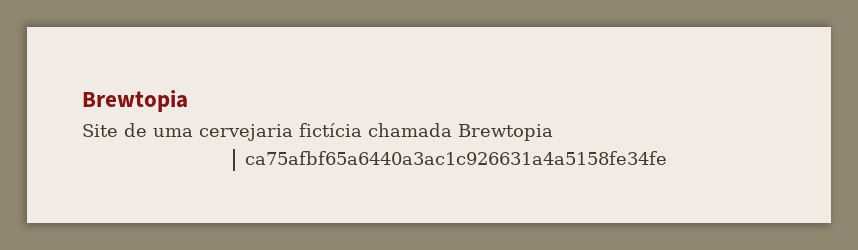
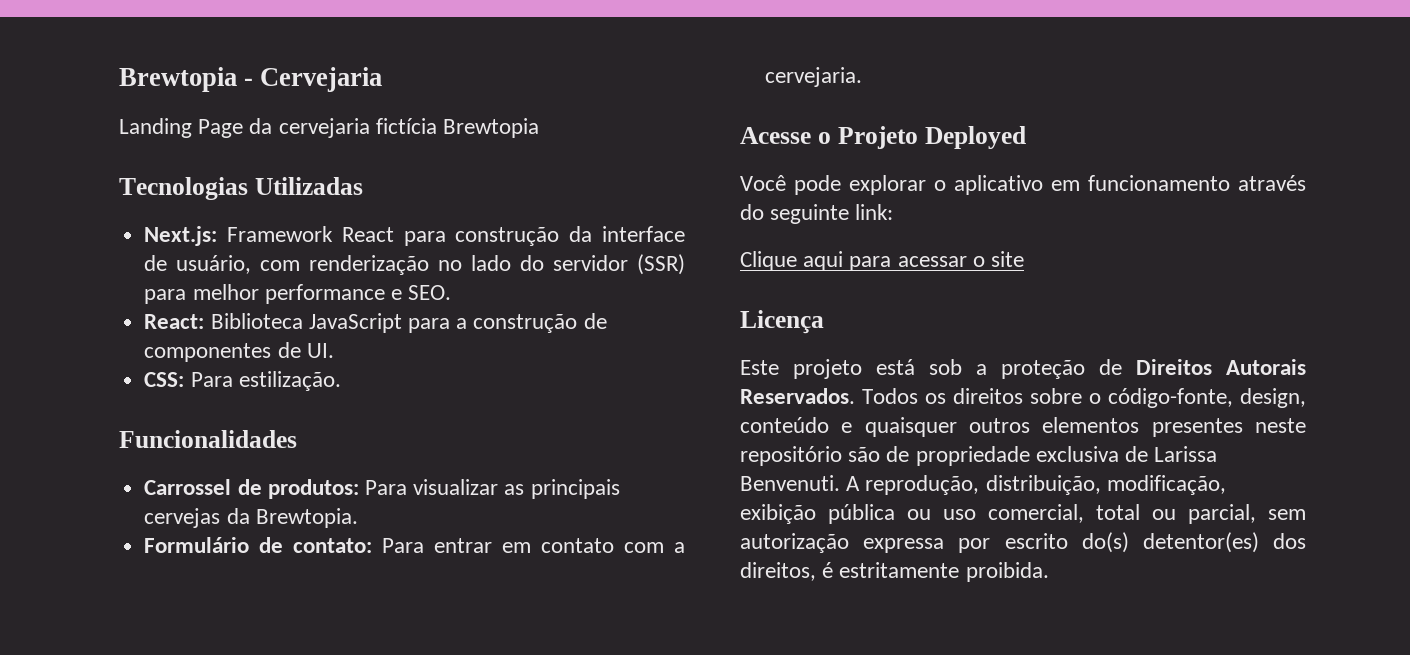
[82,90,188,112] [82,123,553,141] [245,151,668,165] Brewtopia // Site de uma cervejaria fictícia chamada Brewtopia // ca75afbf65a6440a3ac1c926631a4a5158fe34fe -> [119,67,383,92] [119,118,540,138] [119,177,363,200] [144,226,686,246] [144,254,685,275] [144,284,452,304] [144,313,607,333] [144,342,334,362] [144,371,341,391] [119,430,297,448] [144,479,620,499] [144,508,358,528] [144,537,685,553] [765,67,863,87] [740,126,1026,149] [740,175,1306,195] [740,204,894,224] [740,251,1025,271] [740,310,824,334] [740,359,1306,379] [740,388,1306,408] [740,417,1306,437] [740,446,1218,466] [740,475,1226,495] [740,504,1306,524] [740,532,1306,553] [740,562,1049,582] Brewtopia - Cervejaria // Landing Page da cervejaria fictícia Brewtopia // Tecnologias Utilizadas // Next.js: Framework React para construção da interface de usuário, com renderização no lado do servidor (SSR) para melhor performance e SEO. // React: Biblioteca JavaScript para a construção de componentes de UI. // CSS: Para estilização. // Funcionalidades // Carrossel de produtos: Para visualizar as principais cervejas da Brewtopia. // Formulário de contato: Para entrar em contato com a cervejaria. // Acesse o Projeto Deployed // Você pode explorar o aplicativo em funcionamento através do seguinte link: // Clique aqui para acessar o site // Licença // Este projeto está sob a proteção de Direitos Autorais Reservados. Todos os direitos sobre o código-fonte, design, conteúdo e quaisquer outros elementos presentes neste repositório são de propriedade exclusiva de Larissa Benvenuti. A reprodução, distribuição, modificação, exibição pública ou uso comercial, total ou parcial, sem autorização expressa por escrito do(s) detentor(es) dos direitos, é estritamente proibida.

